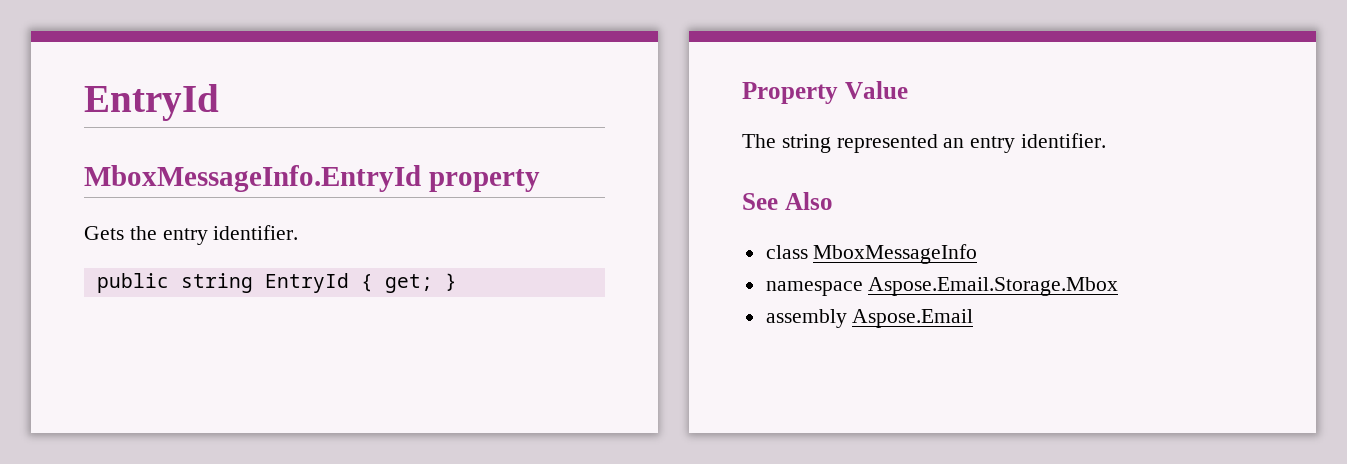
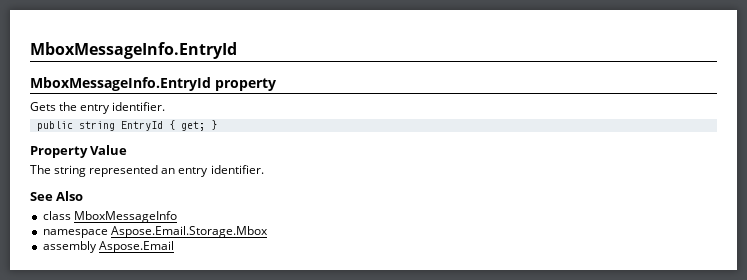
[84,84,219,121] EntryId -> [30,42,237,59] MboxMessageInfo.EntryId

